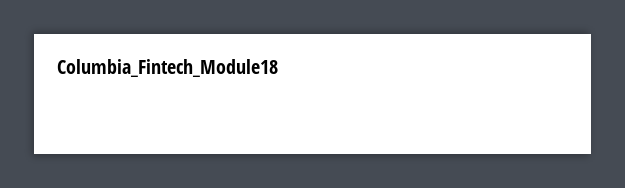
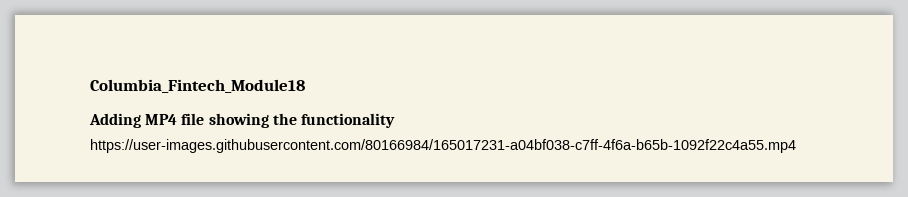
(278, 68) none -> [89,113,395,128] [90,139,796,153] // Adding MP4 file showing the functionality // https://user-images.githubusercontent.com/80166984/165017231-a04bf038-c7ff-4f6a-b65b-1092f22c4a55.mp4

